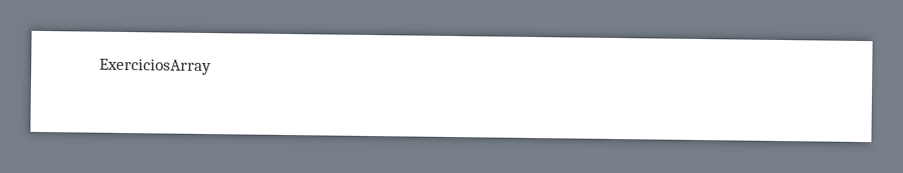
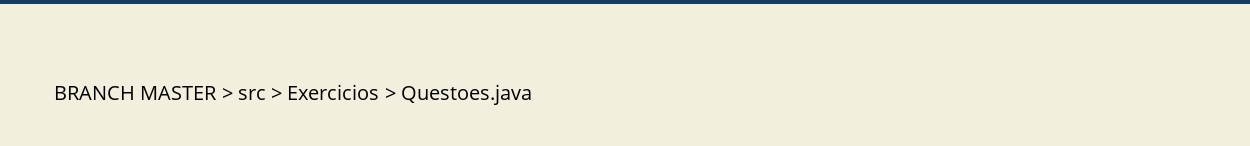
[99,58,212,76] ExerciciosArray -> [54,84,532,105] BRANCH MASTER > src > Exercicios > Questoes.java

